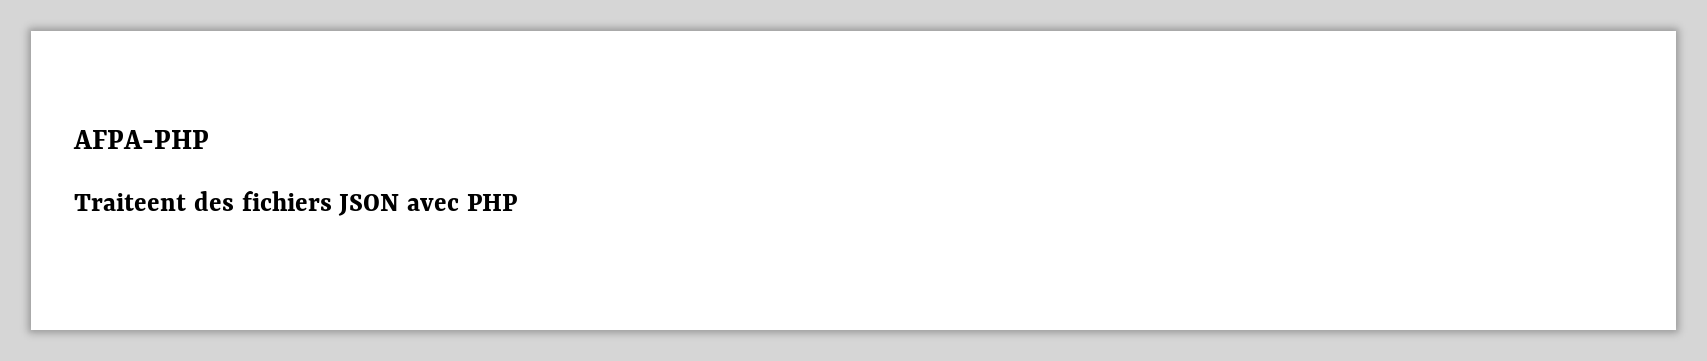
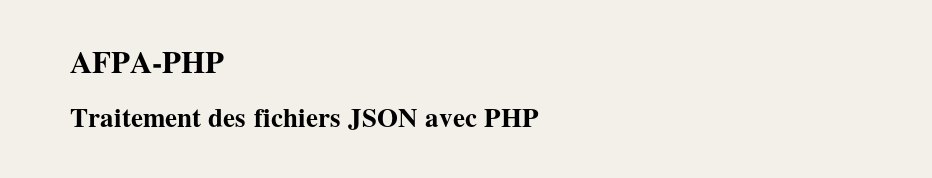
[74,193,186,211] Traiteent -> [70,109,201,127] Traitement

